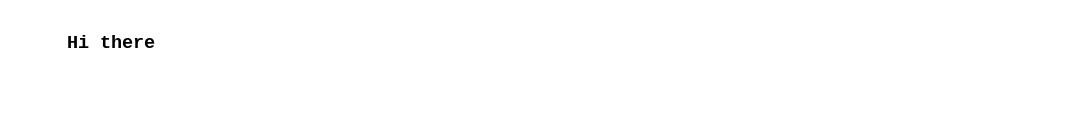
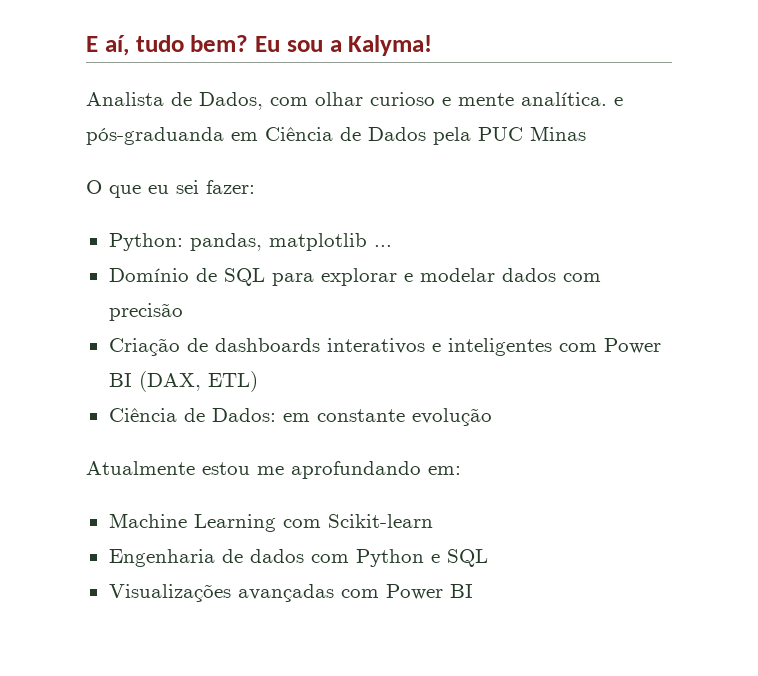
[67,35,155,48] Hi there -> [86,35,433,56] [86,92,623,110] [86,126,586,145] [86,180,255,198] [108,233,392,251] [108,268,601,286] [108,303,183,321] [108,338,661,356] [108,371,258,392] [108,408,492,426] [86,461,461,479] [108,513,433,532] [108,549,488,567] [108,584,473,602] E aí, tudo bem? Eu sou a Kalyma! // Analista de Dados, com olhar curioso e mente analítica. e pós-graduanda em Ciência de Dados pela PUC Minas // O que eu sei fazer: // Python: pandas, matplotlib ... // Domínio de SQL para explorar e modelar dados com precisão // Criação de dashboards interativos e inteligentes com Power BI (DAX, ETL) // Ciência de Dados: em constante evolução // Atualmente estou me aprofundando em: // Machine Learning com Scikit-learn // Engenharia de dados com Python e SQL // Visualizações avançadas com Power BI

